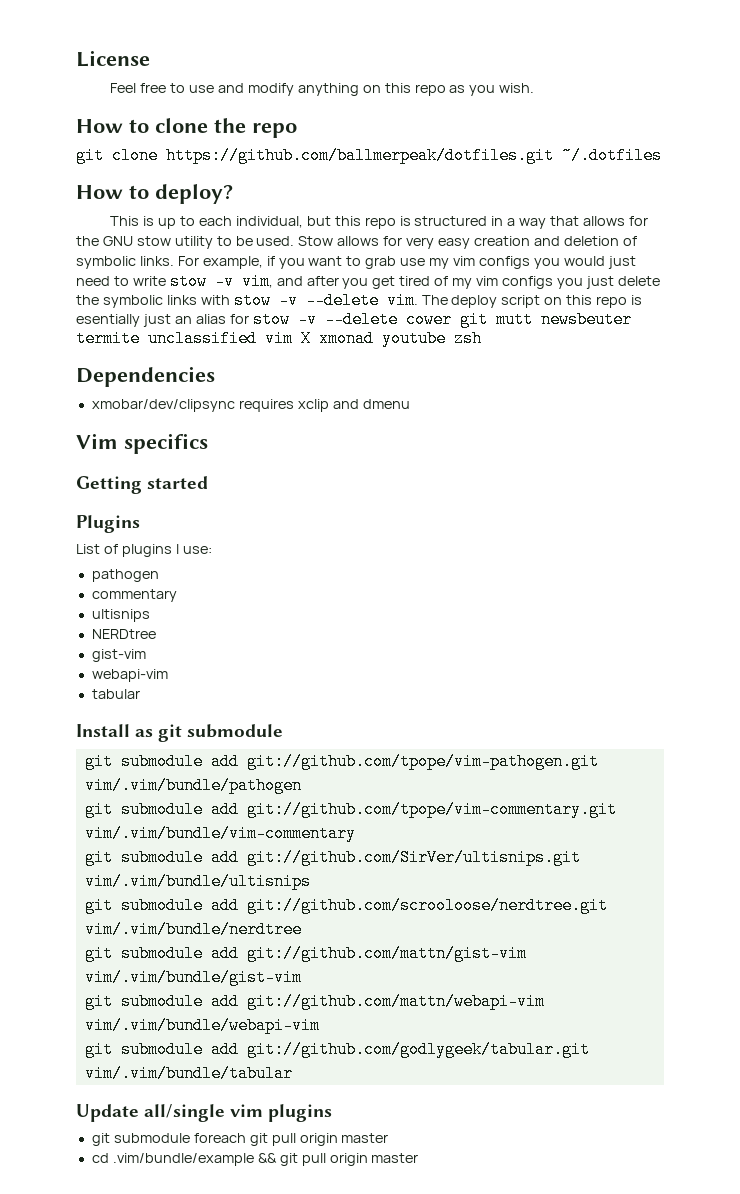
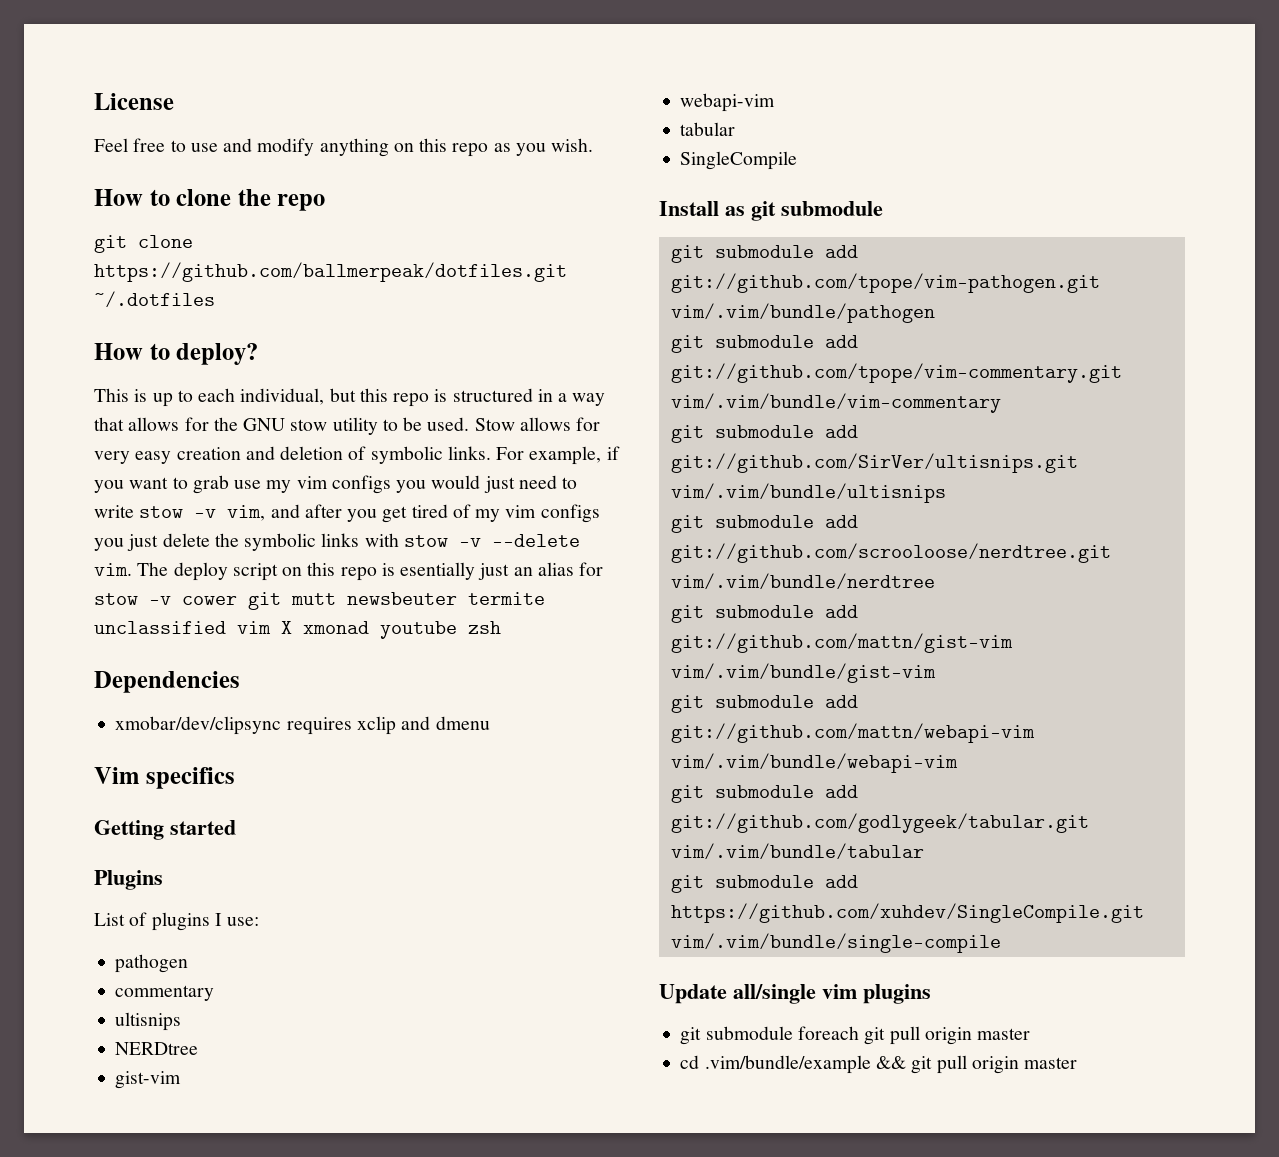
[324,311,398,328] --delete -> (171, 600) none
(140, 694) none -> [680,151,798,170] // SingleCompile
(293, 1073) none -> [670,875,858,893] [670,903,1144,923] [670,933,1001,953] // git submodule add https://github.com/xuhdev/SingleCompile.git vim/.vim/bundle/single-compile

